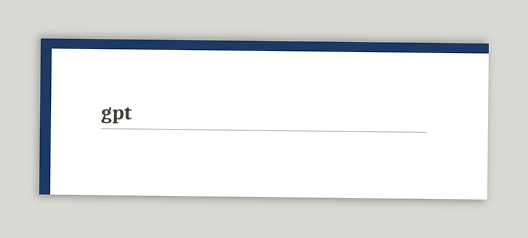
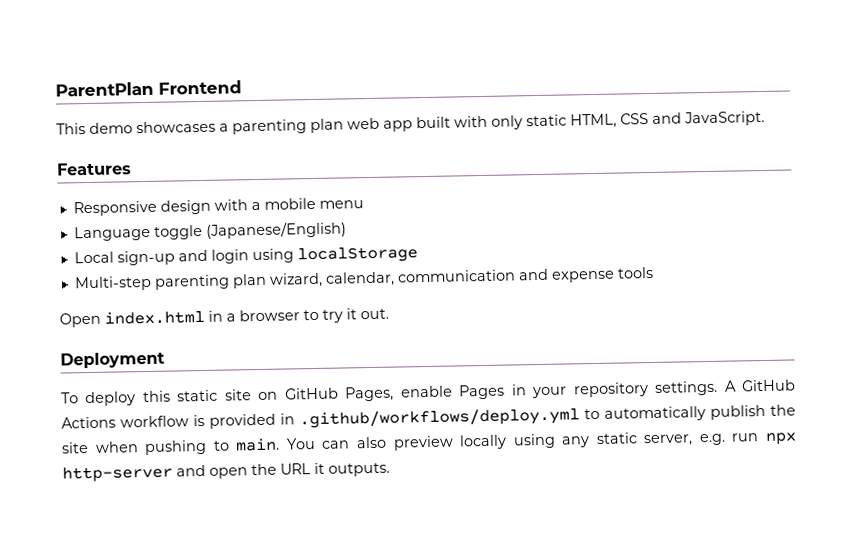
[100,107,133,124] gpt -> [55,80,242,97] [56,110,765,135] [56,162,132,176] [72,197,364,217] [73,221,347,242] [73,246,418,266] [74,266,654,292] [59,308,389,328] [60,351,165,369] [61,379,796,407] [61,404,796,429] [61,432,797,456] [62,462,390,483] ParentPlan Frontend // This demo showcases a parenting plan web app built with only static HTML, CSS and JavaScript. // Features // Responsive design with a mobile menu // Language toggle (Japanese/English) // Local sign-up and login using localStorage // Multi-step parenting plan wizard, calendar, communication and expense tools // Open index.html in a browser to try it out. // Deployment // To deploy this static site on GitHub Pages, enable Pages in your repository settings. A GitHub Actions workflow is provided in .github/workflows/deploy.yml to automatically publish the site when pushing to main. You can also preview locally using any static server, e.g. run npx http-server and open the URL it outputs.

